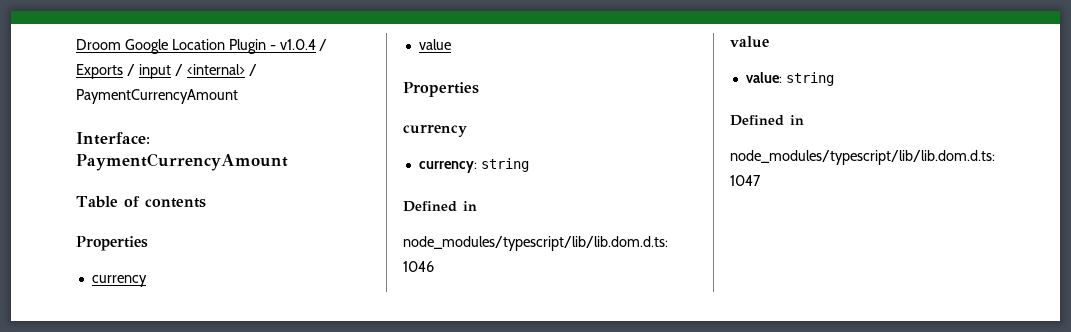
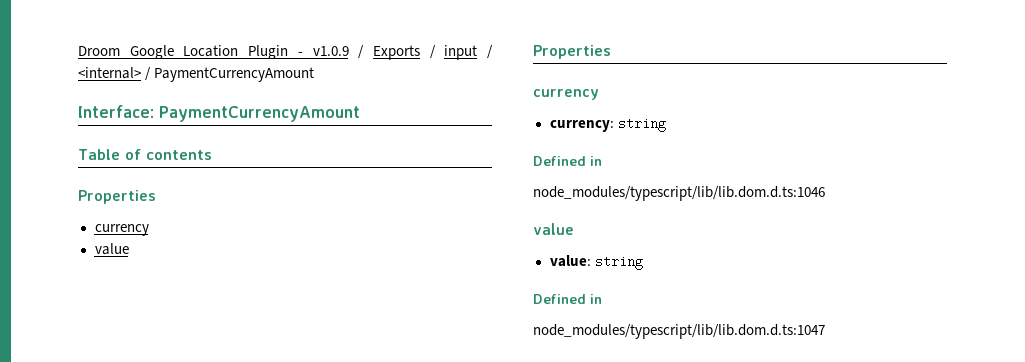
[279,39,316,50] v1.0.4 -> [312,46,349,56] v1.0.9

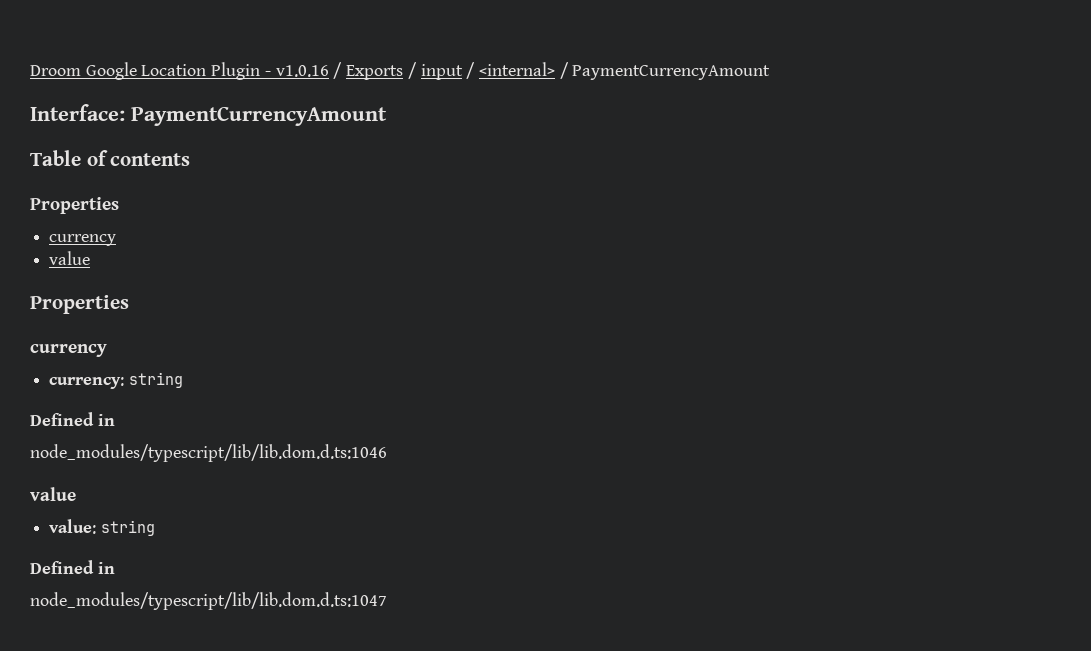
[312,46,349,56] v1.0.9 -> [275,65,329,77] v1.0.16

